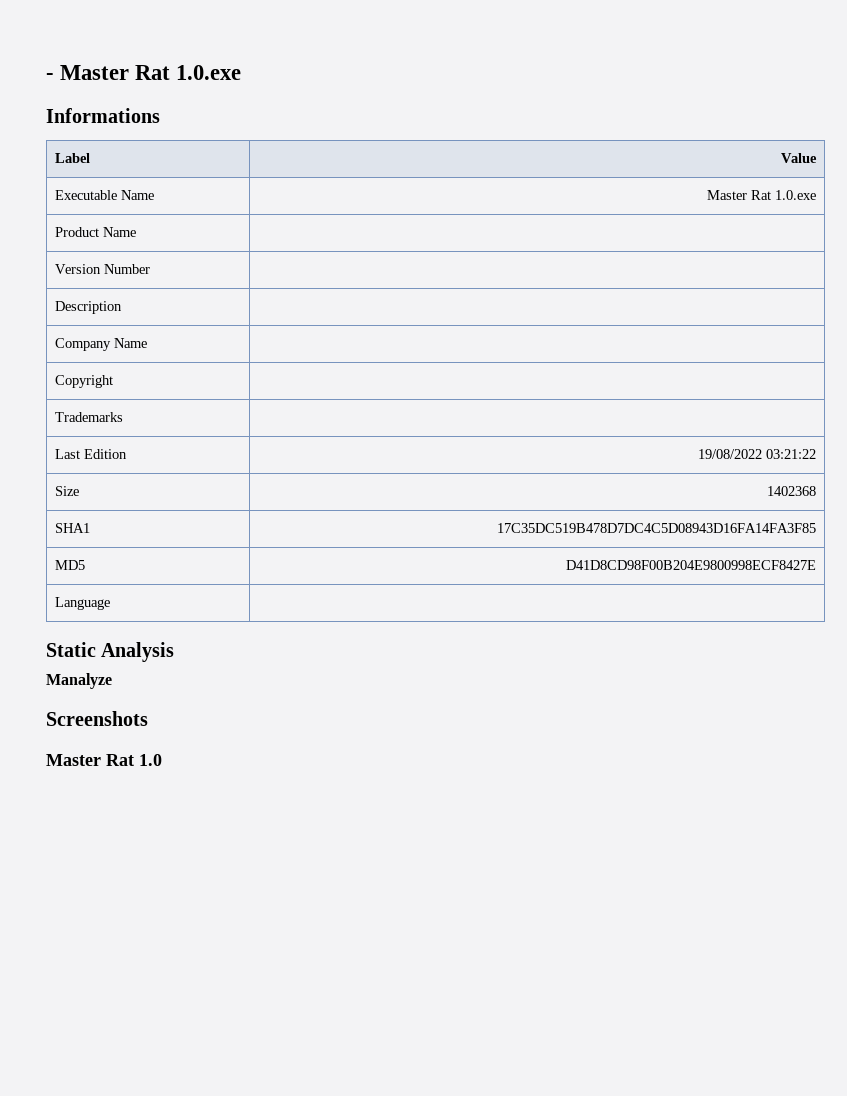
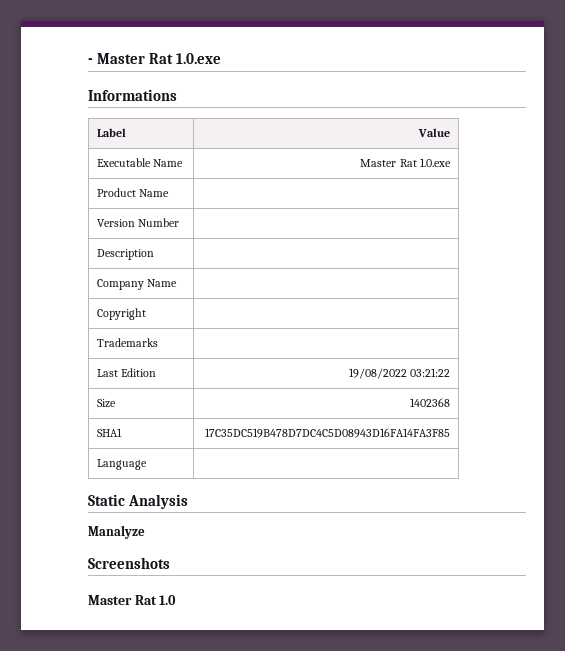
[55,560,86,570] [565,560,816,570] // MD5 | D41D8CD98F00B204E9800998ECF8427E -> (450, 433) none

